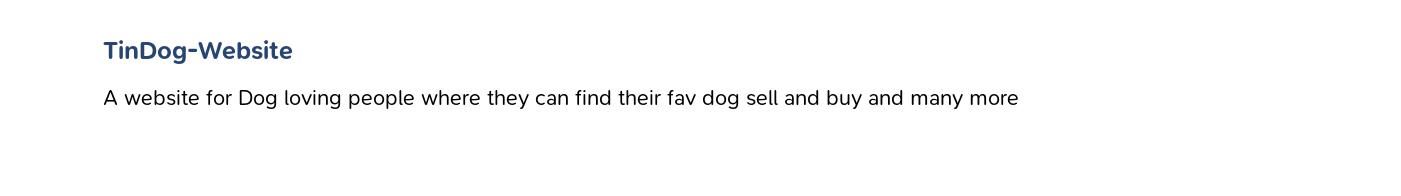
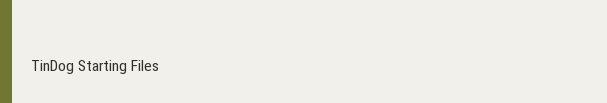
[103,40,293,64] [103,89,1019,110] TinDog-Website // A website for Dog loving people where they can find their fav dog sell and buy and many more -> [31,60,160,74] TinDog Starting Files

